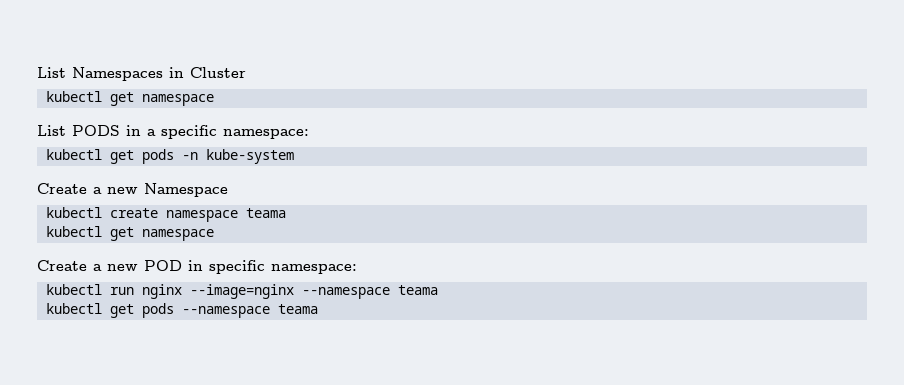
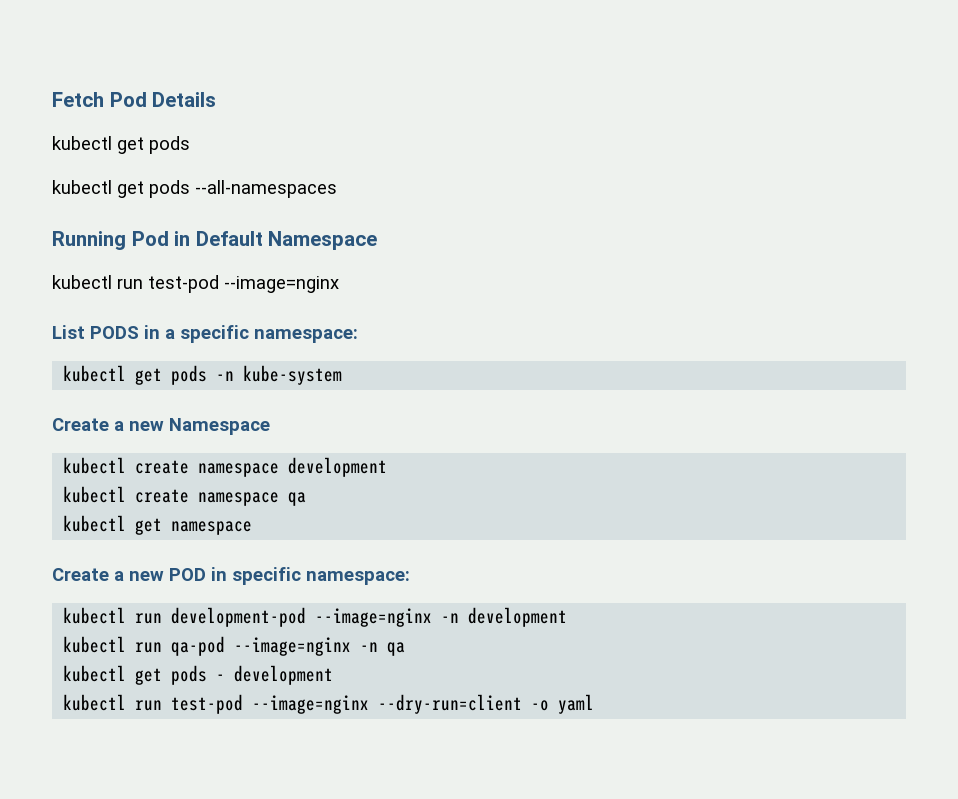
[37,67,246,81] [45,91,214,106] List Namespaces in Cluster // kubectl get namespace -> [52,92,217,107] [52,136,190,154] [52,180,337,198] [52,231,378,250] [52,275,339,293] Fetch Pod Details // kubectl get pods // kubectl get pods --all-namespaces // Running Pod in Default Namespace // kubectl run test-pod --image=nginx
[245,208,286,218] teama -> [288,457,388,477] [63,486,307,506] development // kubectl create namespace qa
[141,284,438,299] [45,303,318,318] nginx --image=nginx --namespace teama // kubectl get pods --namespace teama -> [171,607,568,627] [63,636,406,656] [63,665,334,685] [63,694,595,714] development-pod --image=nginx -n development // kubectl run qa-pod --image=nginx -n qa // kubectl get pods - development // kubectl run test-pod --image=nginx --dry-run=client -o yaml

